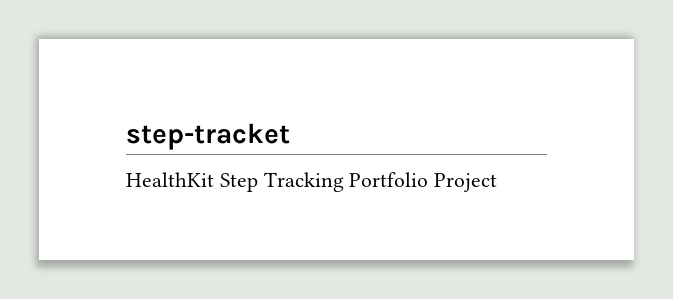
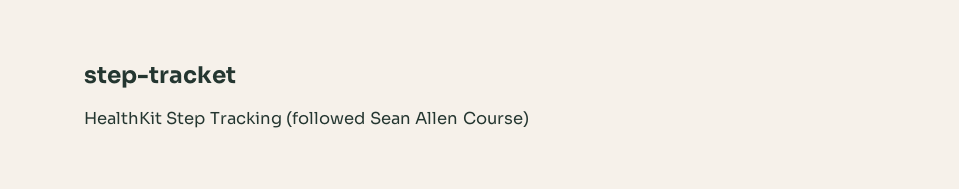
[349,172,498,192] Portfolio Project -> [286,111,529,128] (followed Sean Allen Course)

